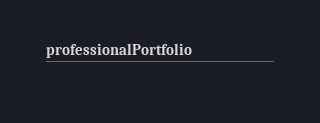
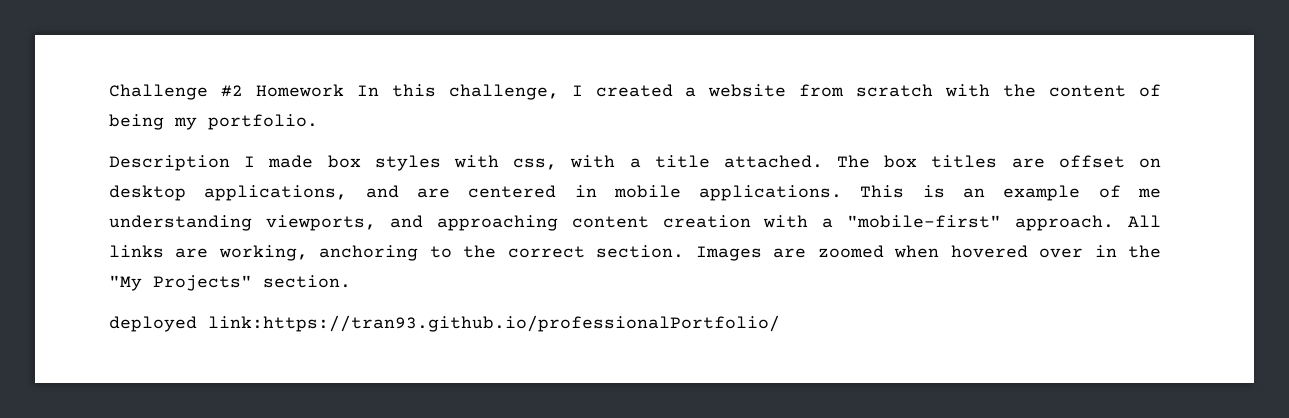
[46,43,192,58] professionalPortfolio -> [109,84,1161,100] [109,114,318,130] [109,155,1161,171] [109,185,1161,201] [109,215,1161,231] [109,245,1161,261] [109,275,351,291] [109,315,780,332] Challenge #2 Homework In this challenge, I created a website from scratch with the content of being my portfolio. // Description I made box styles with css, with a title attached. The box titles are offset on desktop applications, and are centered in mobile applications. This is an example of me understanding viewports, and approaching content creation with a "mobile-first" approach. All links are working, anchoring to the correct section. Images are zoomed when hovered over in the "My Projects" section. // deployed link:https://tran93.github.io/professionalPortfolio/

